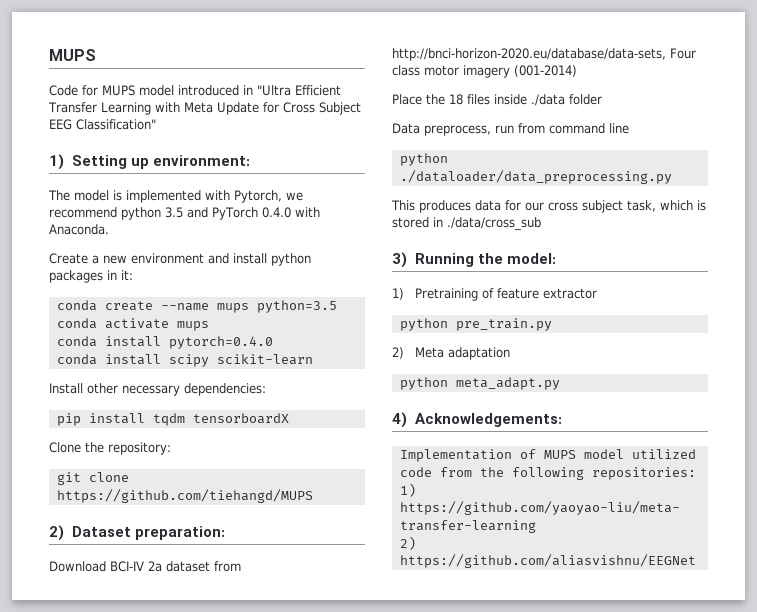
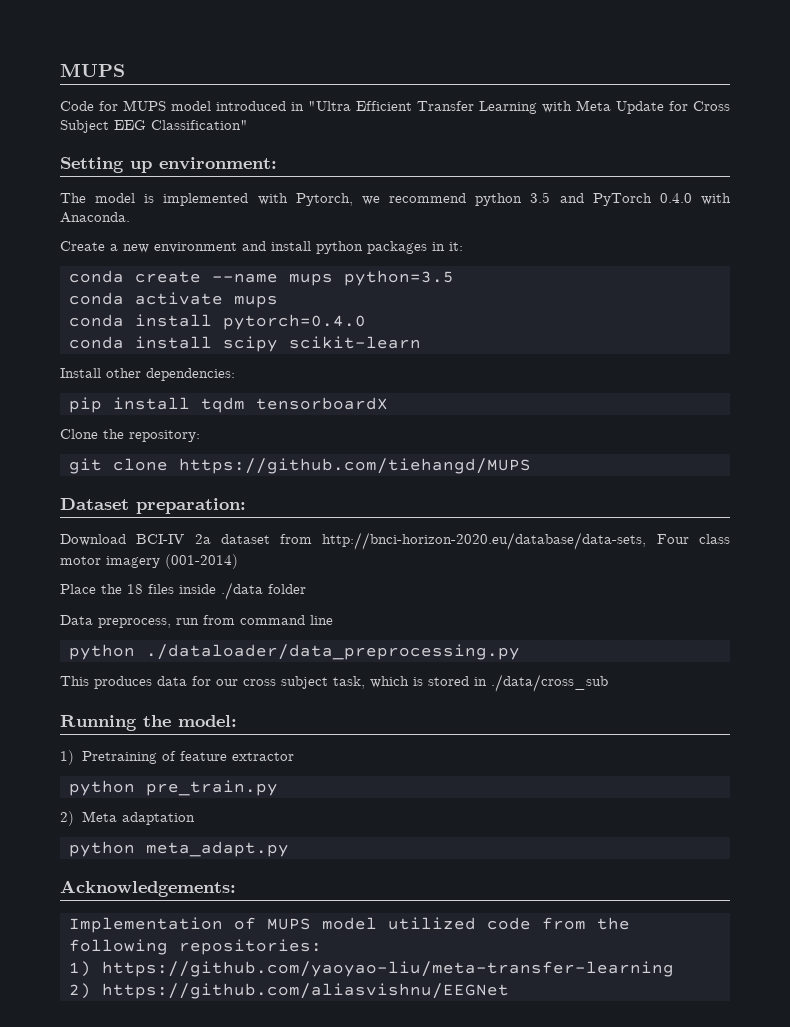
[49,154,64,170] 1) -> (248, 125) none
[122,385,180,396] necessary -> (141, 373) none
[49,525,64,541] 2) -> (531, 466) none
[392,252,407,268] 3) -> (608, 683) none
[392,412,407,428] 4) -> (289, 849) none

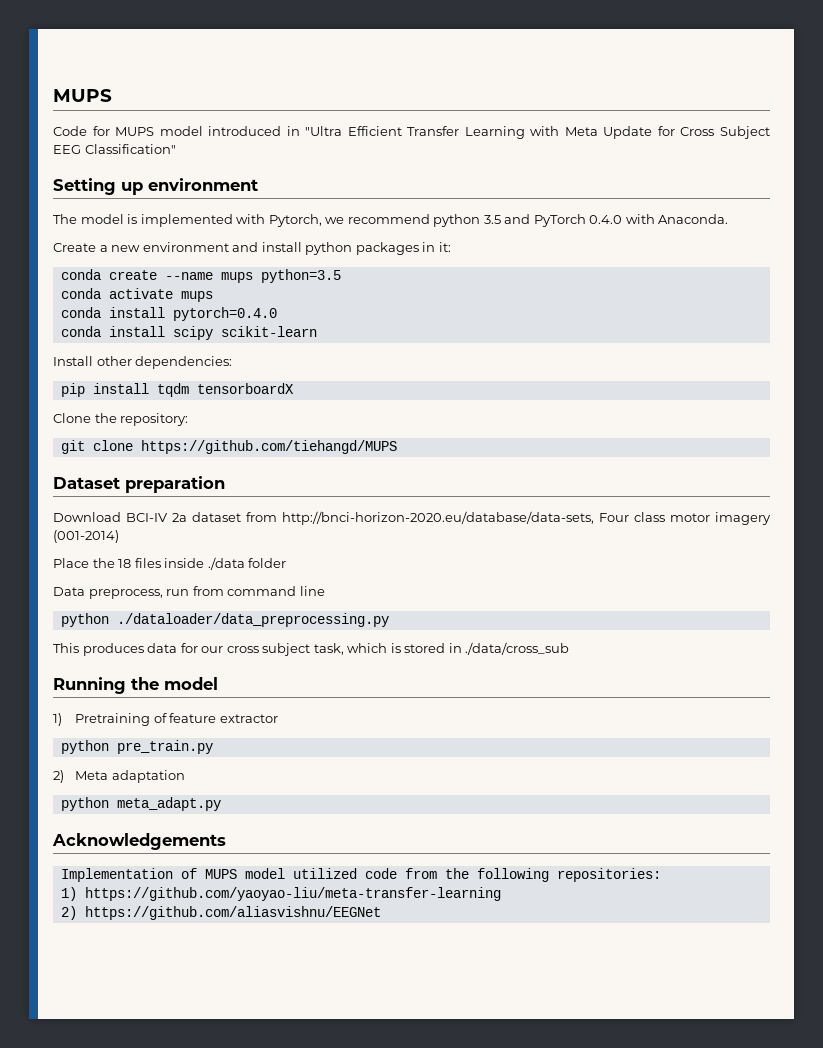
[159,157,277,170] environment: -> [148,178,258,191] environment
[136,498,246,514] preparation: -> [125,476,225,493] preparation
[178,715,237,727] model: -> [164,677,218,690] model
[60,880,236,897] Acknowledgements: -> [52,833,226,850] Acknowledgements

